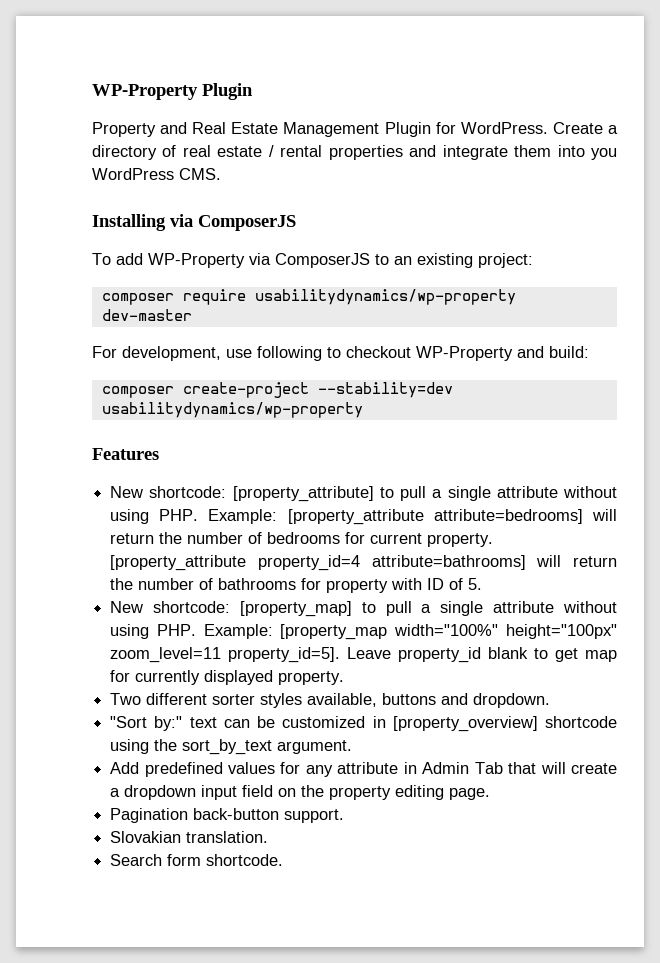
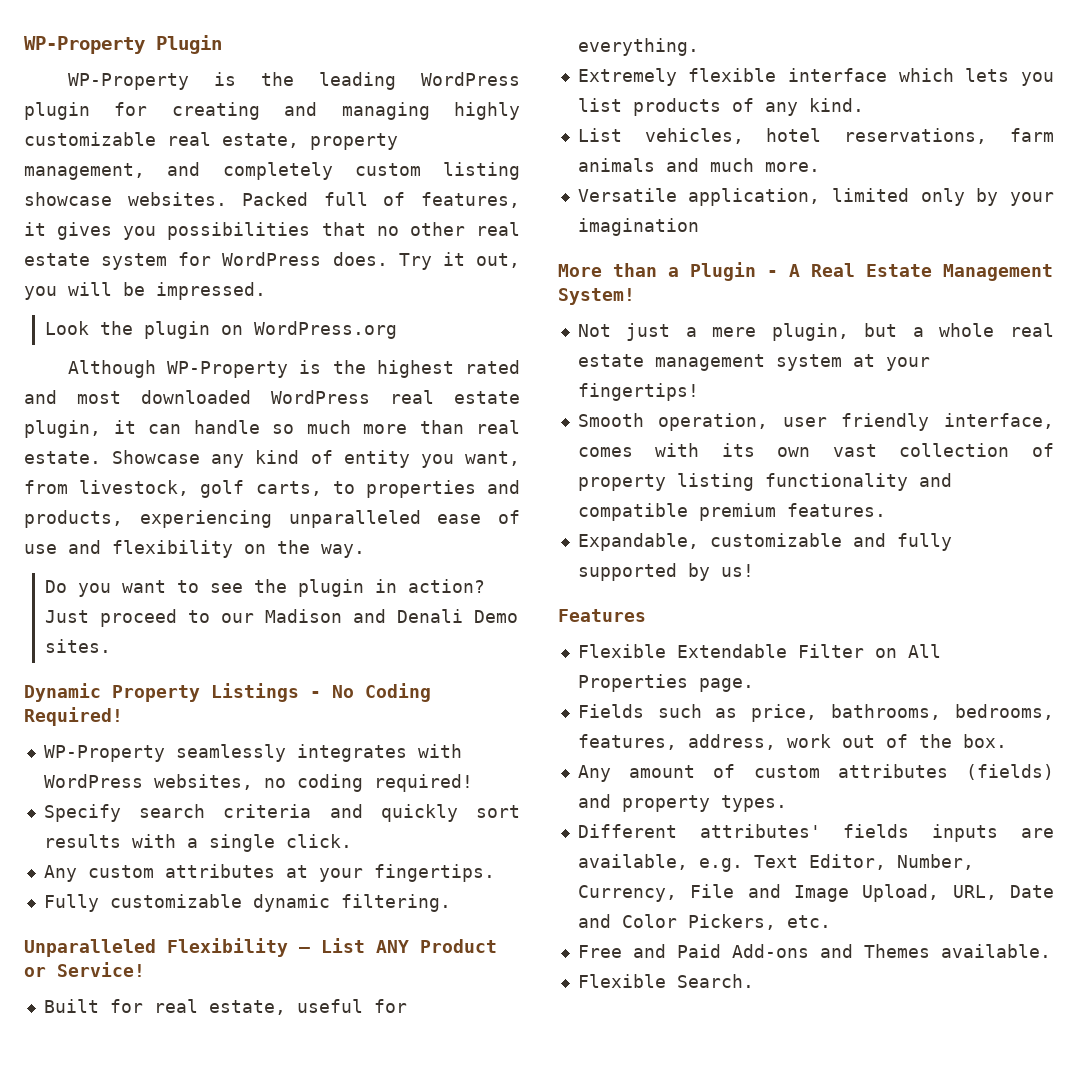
[92,122,618,137] [92,145,617,160] [92,168,221,180] [92,214,296,231] [92,253,533,268] [101,289,516,305] [101,309,192,321] [92,346,589,361] [101,382,453,398] [101,402,363,418] [92,448,159,460] [110,486,617,502] [110,509,617,525] [110,532,494,547] [110,555,617,571] [110,578,483,593] [110,601,617,617] [110,624,617,640] [110,647,618,663] [110,670,345,685] [110,693,551,708] [110,716,617,732] [110,739,353,755] [110,762,617,777] [110,785,491,800] [110,808,345,823] [110,831,269,843] [110,854,284,866] Property and Real Estate Management Plugin for WordPress. Create a directory of real estate / rental properties and integrate them into you WordPress CMS. // Installing via ComposerJS // To add WP-Property via ComposerJS to an existing project: // composer require usabilitydynamics/wp-property dev-master // For development, use following to checkout WP-Property and build: // composer create-project --stability=dev usabilitydynamics/wp-property // Features // New shortcode: [property_attribute] to pull a single attribute without using PHP. Example: [property_attribute attribute=bedrooms] will return the number of bedrooms for current property. [property_attribute property_id=4 attribute=bathrooms] will return the number of bathrooms for property with ID of 5. // New shortcode: [property_map] to pull a single attribute without using PHP. Example: [property_map width="100%" height="100px" zoom_level=11 property_id=5]. Leave property_id blank to get map for currently displayed property. // Two different sorter styles available, buttons and dropdown. // "Sort by:" text can be customized in [property_overview] shortcode using the sort_by_text argument. // Add predefined values for any attribute in Admin Tab that will create a dropdown input field on the property editing page. // Pagination back-button support. // Slovakian translation. // Search form shortcode. -> [67,72,520,90] [24,102,520,120] [24,132,398,150] [24,162,520,180] [24,192,520,208] [24,222,521,240] [24,252,521,270] [24,282,266,300] [44,321,397,339] [67,360,520,378] [24,390,520,404] [24,420,520,438] [24,450,521,468] [24,480,520,498] [24,510,520,528] [24,540,365,558] [44,579,485,597] [44,609,518,627] [44,639,111,653] [24,683,431,702] [24,707,123,726] [43,744,462,762] [43,774,473,792] [43,804,520,822] [43,834,352,852] [43,864,495,882] [43,894,451,912] [24,938,497,957] [24,962,145,977] [43,999,407,1015] [577,38,699,56] [577,68,1054,86] [577,98,864,116] [577,128,1054,144] [577,158,820,172] [577,188,1054,206] [577,218,699,236] [558,262,1053,281] [558,288,635,305] [577,323,1054,341] [577,354,930,371] [577,383,699,401] [577,413,1054,431] [577,443,1054,457] [577,473,952,491] [577,503,886,521] [577,533,952,551] [577,563,754,581] [558,609,646,622] [577,644,941,658] [577,674,754,692] [577,704,1054,722] [577,734,1007,750] [577,764,1054,782] [577,794,787,812] [577,824,1054,842] [577,854,974,872] [577,884,1054,902] [577,914,831,930] [577,944,1051,958] [577,974,754,988] WP-Property is the leading WordPress plugin for creating and managing highly customizable real estate, property management, and completely custom listing showcase websites. Packed full of features, it gives you possibilities that no other real estate system for WordPress does. Try it out, you will be impressed. // Look the plugin on WordPress.org // Although WP-Property is the highest rated and most downloaded WordPress real estate plugin, it can handle so much more than real estate. Showcase any kind of entity you want, from livestock, golf carts, to properties and products, experiencing unparalleled ease of use and flexibility on the way. // Do you want to see the plugin in action? Just proceed to our Madison and Denali Demo sites. // Dynamic Property Listings - No Coding Required! // WP-Property seamlessly integrates with WordPress websites, no coding required! // Specify search criteria and quickly sort results with a single click. // Any custom attributes at your fingertips. // Fully customizable dynamic filtering. // Unparalleled Flexibility – List ANY Product or Service! // Built for real estate, useful for everything. // Extremely flexible interface which lets you list products of any kind. // List vehicles, hotel reservations, farm animals and much more. // Versatile application, limited only by your imagination // More than a Plugin - A Real Estate Management System! // Not just a mere plugin, but a whole real estate management system at your fingertips! // Smooth operation, user friendly interface, comes with its own vast collection of property listing functionality and compatible premium features. // Expandable, customizable and fully supported by us! // Features // Flexible Extendable Filter on All Properties page. // Fields such as price, bathrooms, bedrooms, features, address, work out of the box. // Any amount of custom attributes (fields) and property types. // Different attributes' fields inputs are available, e.g. Text Editor, Number, Currency, File and Image Upload, URL, Date and Color Pickers, etc. // Free and Paid Add-ons and Themes available. // Flexible Search.

